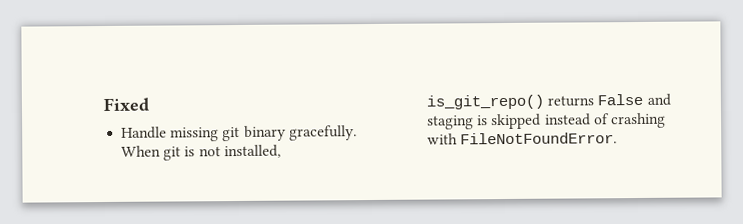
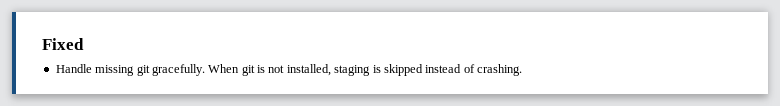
[243,125,286,141] binary -> (150, 70) none
[426,93,671,110] is_git_repo() returns False and -> (331, 70) none
[610,112,666,129] [427,132,618,145] crashing with FileNotFoundError. -> [477,64,522,76] crashing.

